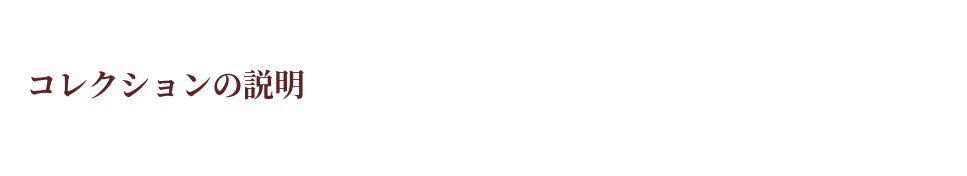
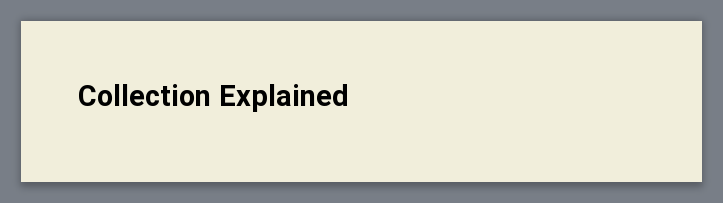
[26,69,305,100] コレクションの説明 -> [78,84,349,112] Collection Explained

